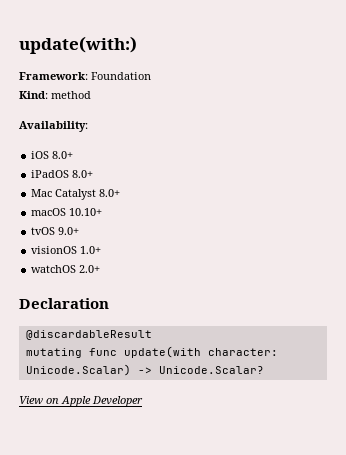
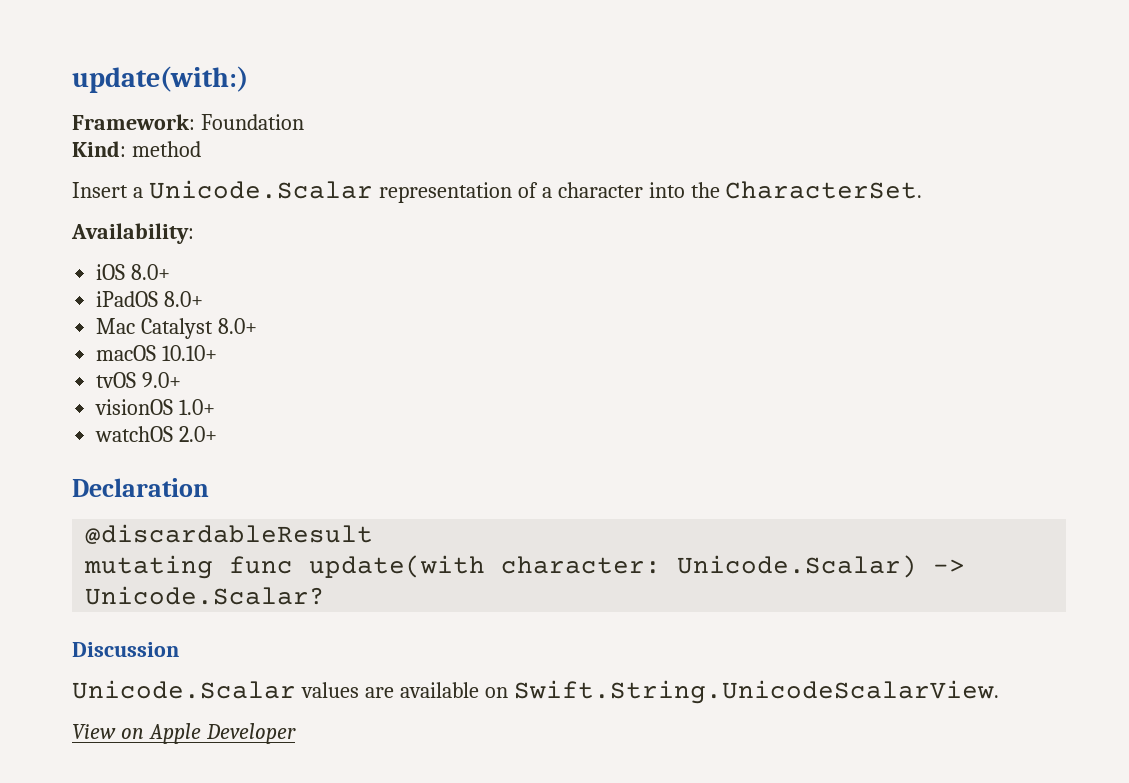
(91, 95) none -> [72,180,923,203] // Insert a Unicode.Scalar representation of a character into the CharacterSet.
(264, 370) none -> [72,642,179,657] [72,680,999,704] // Discussion // Unicode.Scalar values are available on Swift.String.UnicodeScalarView.

